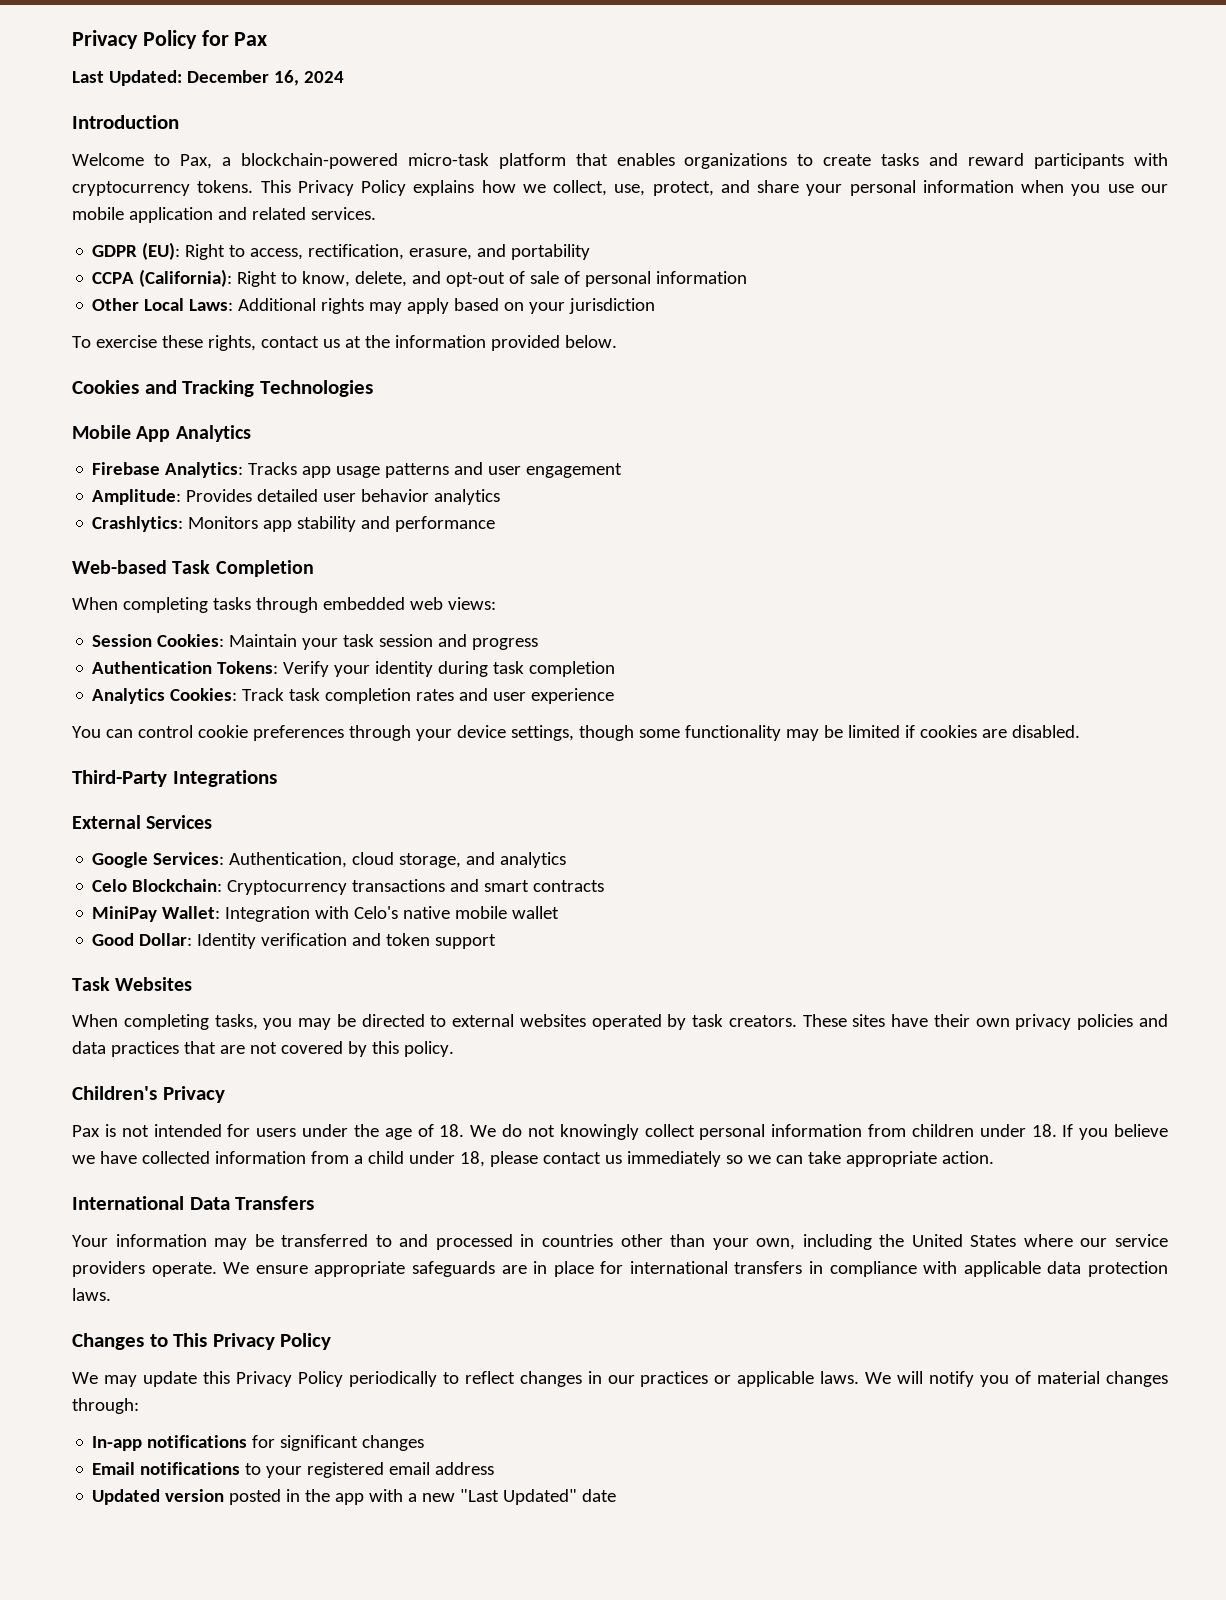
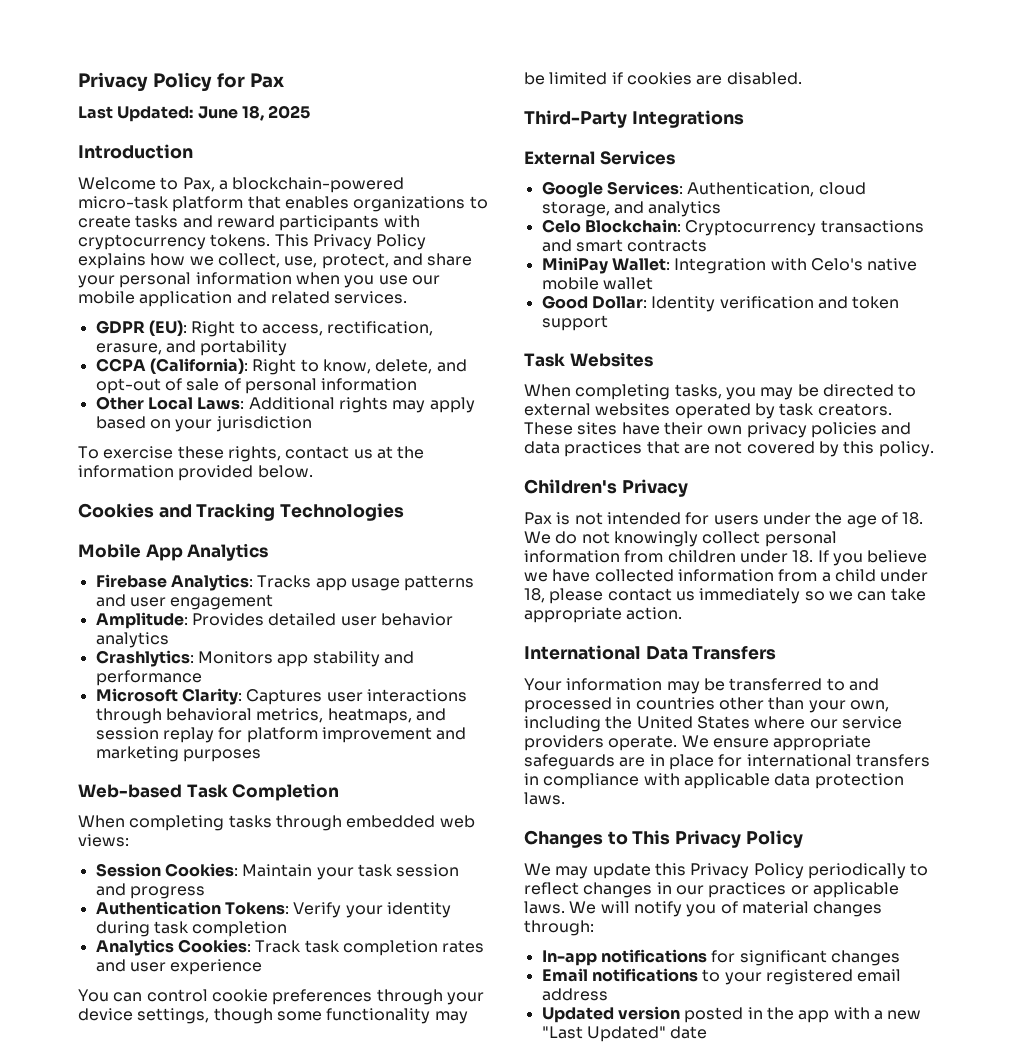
[186,70,344,86] December 16, 2024 -> [197,105,311,121] June 18, 2025
(496, 524) none -> [95,688,467,705] [95,708,446,724] [95,727,467,743] [95,746,261,762] // Microsoft Clarity: Captures user interactions through behavioral metrics, heatmaps, and session replay for platform improvement and marketing purposes

